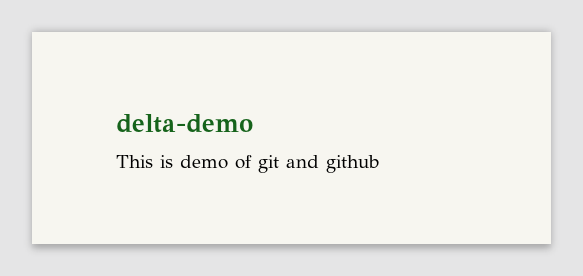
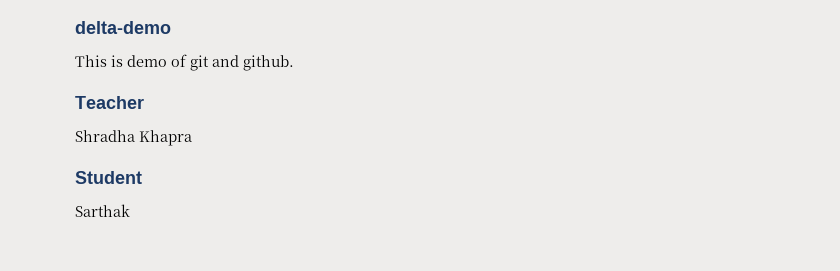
[326,155,379,173] github -> [243,55,294,71] [75,96,144,109] [75,130,192,146] [75,171,142,184] [75,204,130,217] github. // Teacher // Shradha Khapra // Student // Sarthak

